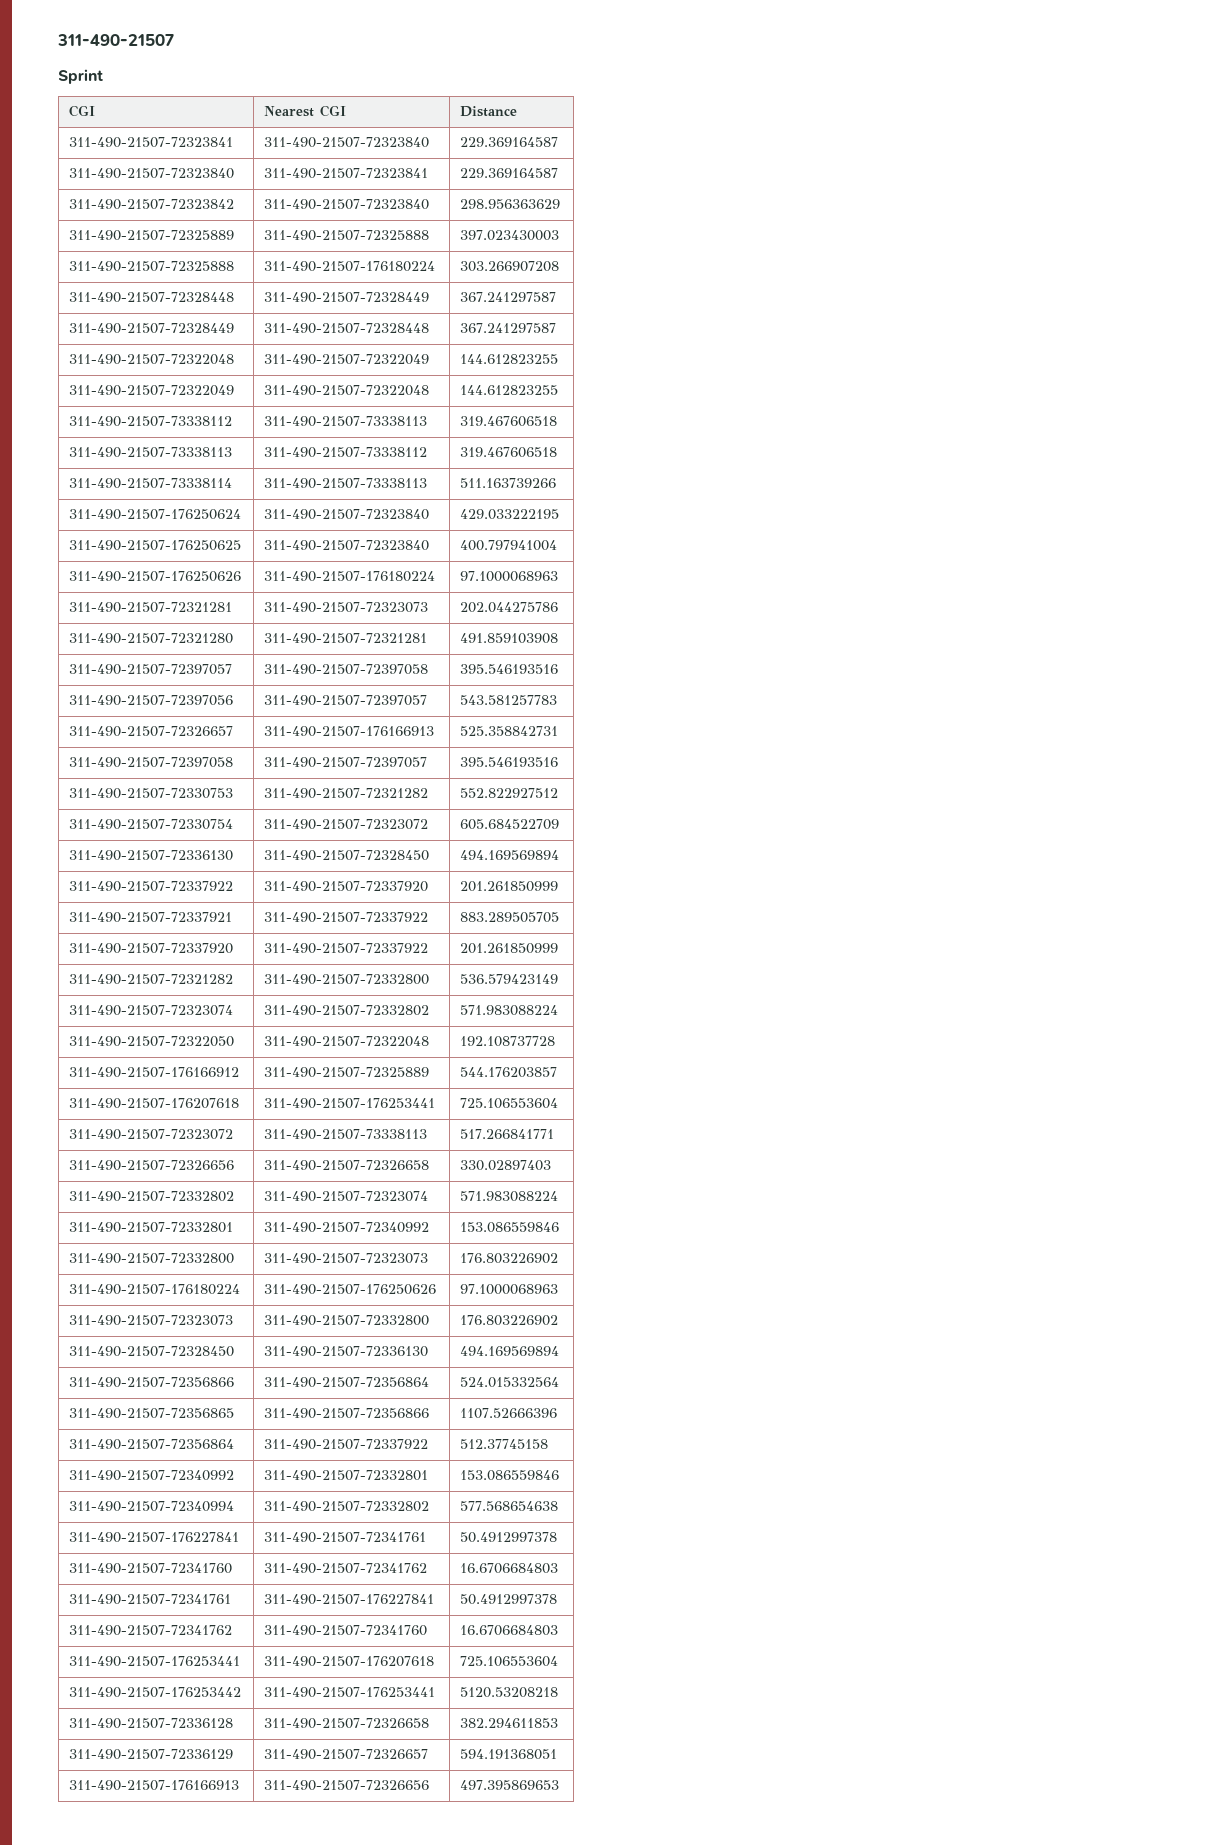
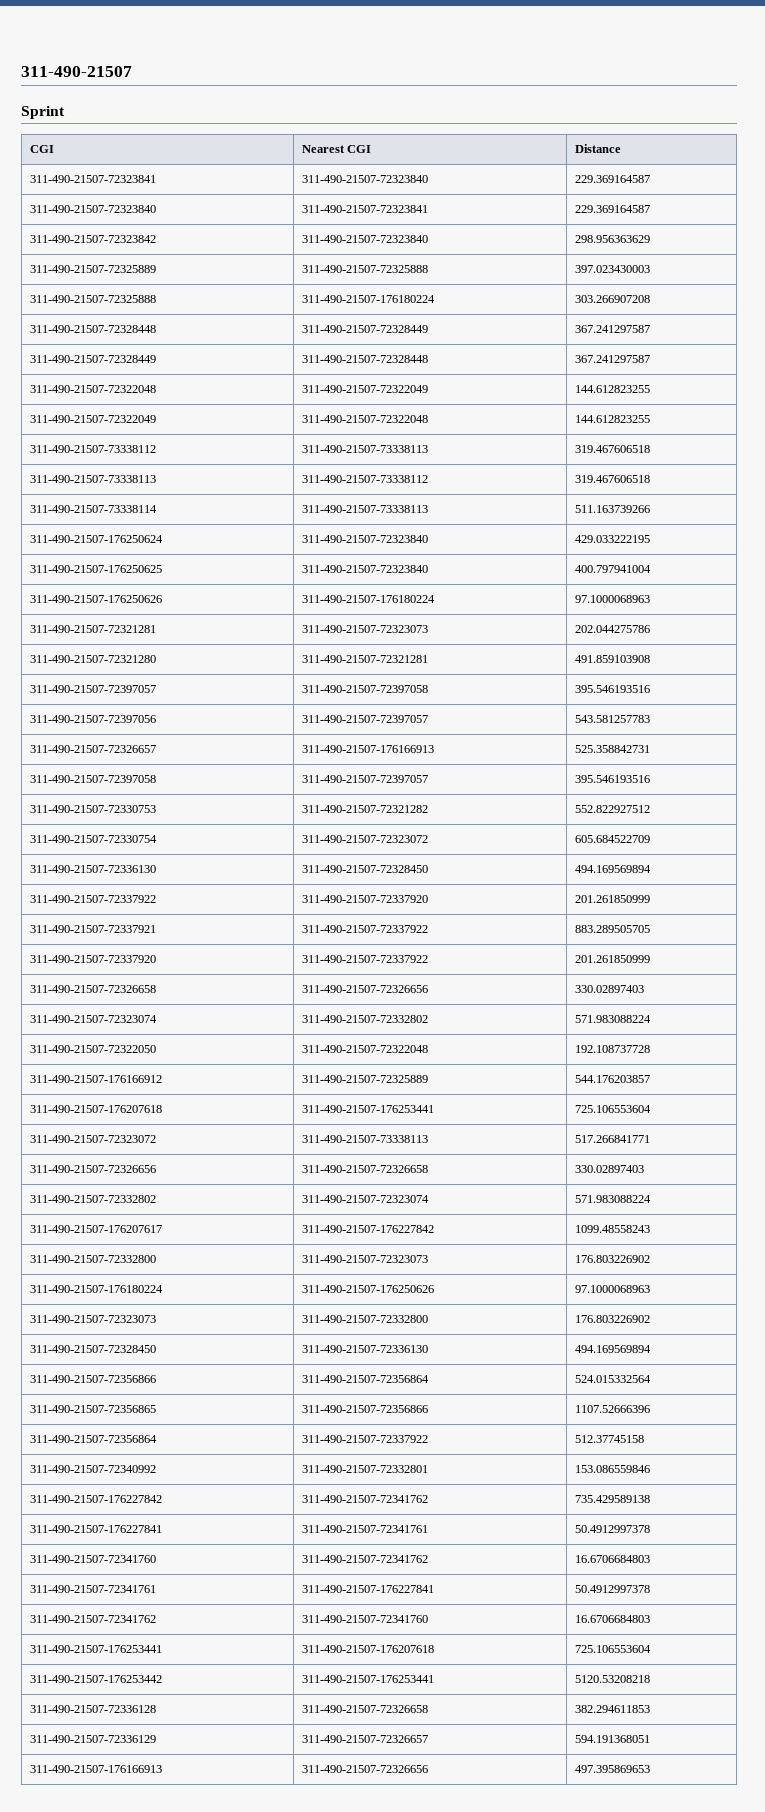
[69,974,234,985] [264,974,430,985] [460,974,559,984] 311-490-21507-72321282 | 311-490-21507-72332800 | 536.579423149 -> [29,985,156,993] [301,985,428,993] [574,985,644,993] 311-490-21507-72326658 | 311-490-21507-72326656 | 330.02897403
[69,1222,234,1233] [264,1222,430,1233] [460,1222,560,1233] 311-490-21507-72332801 | 311-490-21507-72340992 | 153.086559846 -> [29,1225,162,1233] [301,1225,434,1233] [574,1225,650,1233] 311-490-21507-176207617 | 311-490-21507-176227842 | 1099.48558243
[69,1501,235,1512] [264,1501,430,1512] [460,1501,559,1511] 311-490-21507-72340994 | 311-490-21507-72332802 | 577.568654638 -> [29,1495,162,1503] [301,1495,428,1503] [574,1495,650,1503] 311-490-21507-176227842 | 311-490-21507-72341762 | 735.429589138

